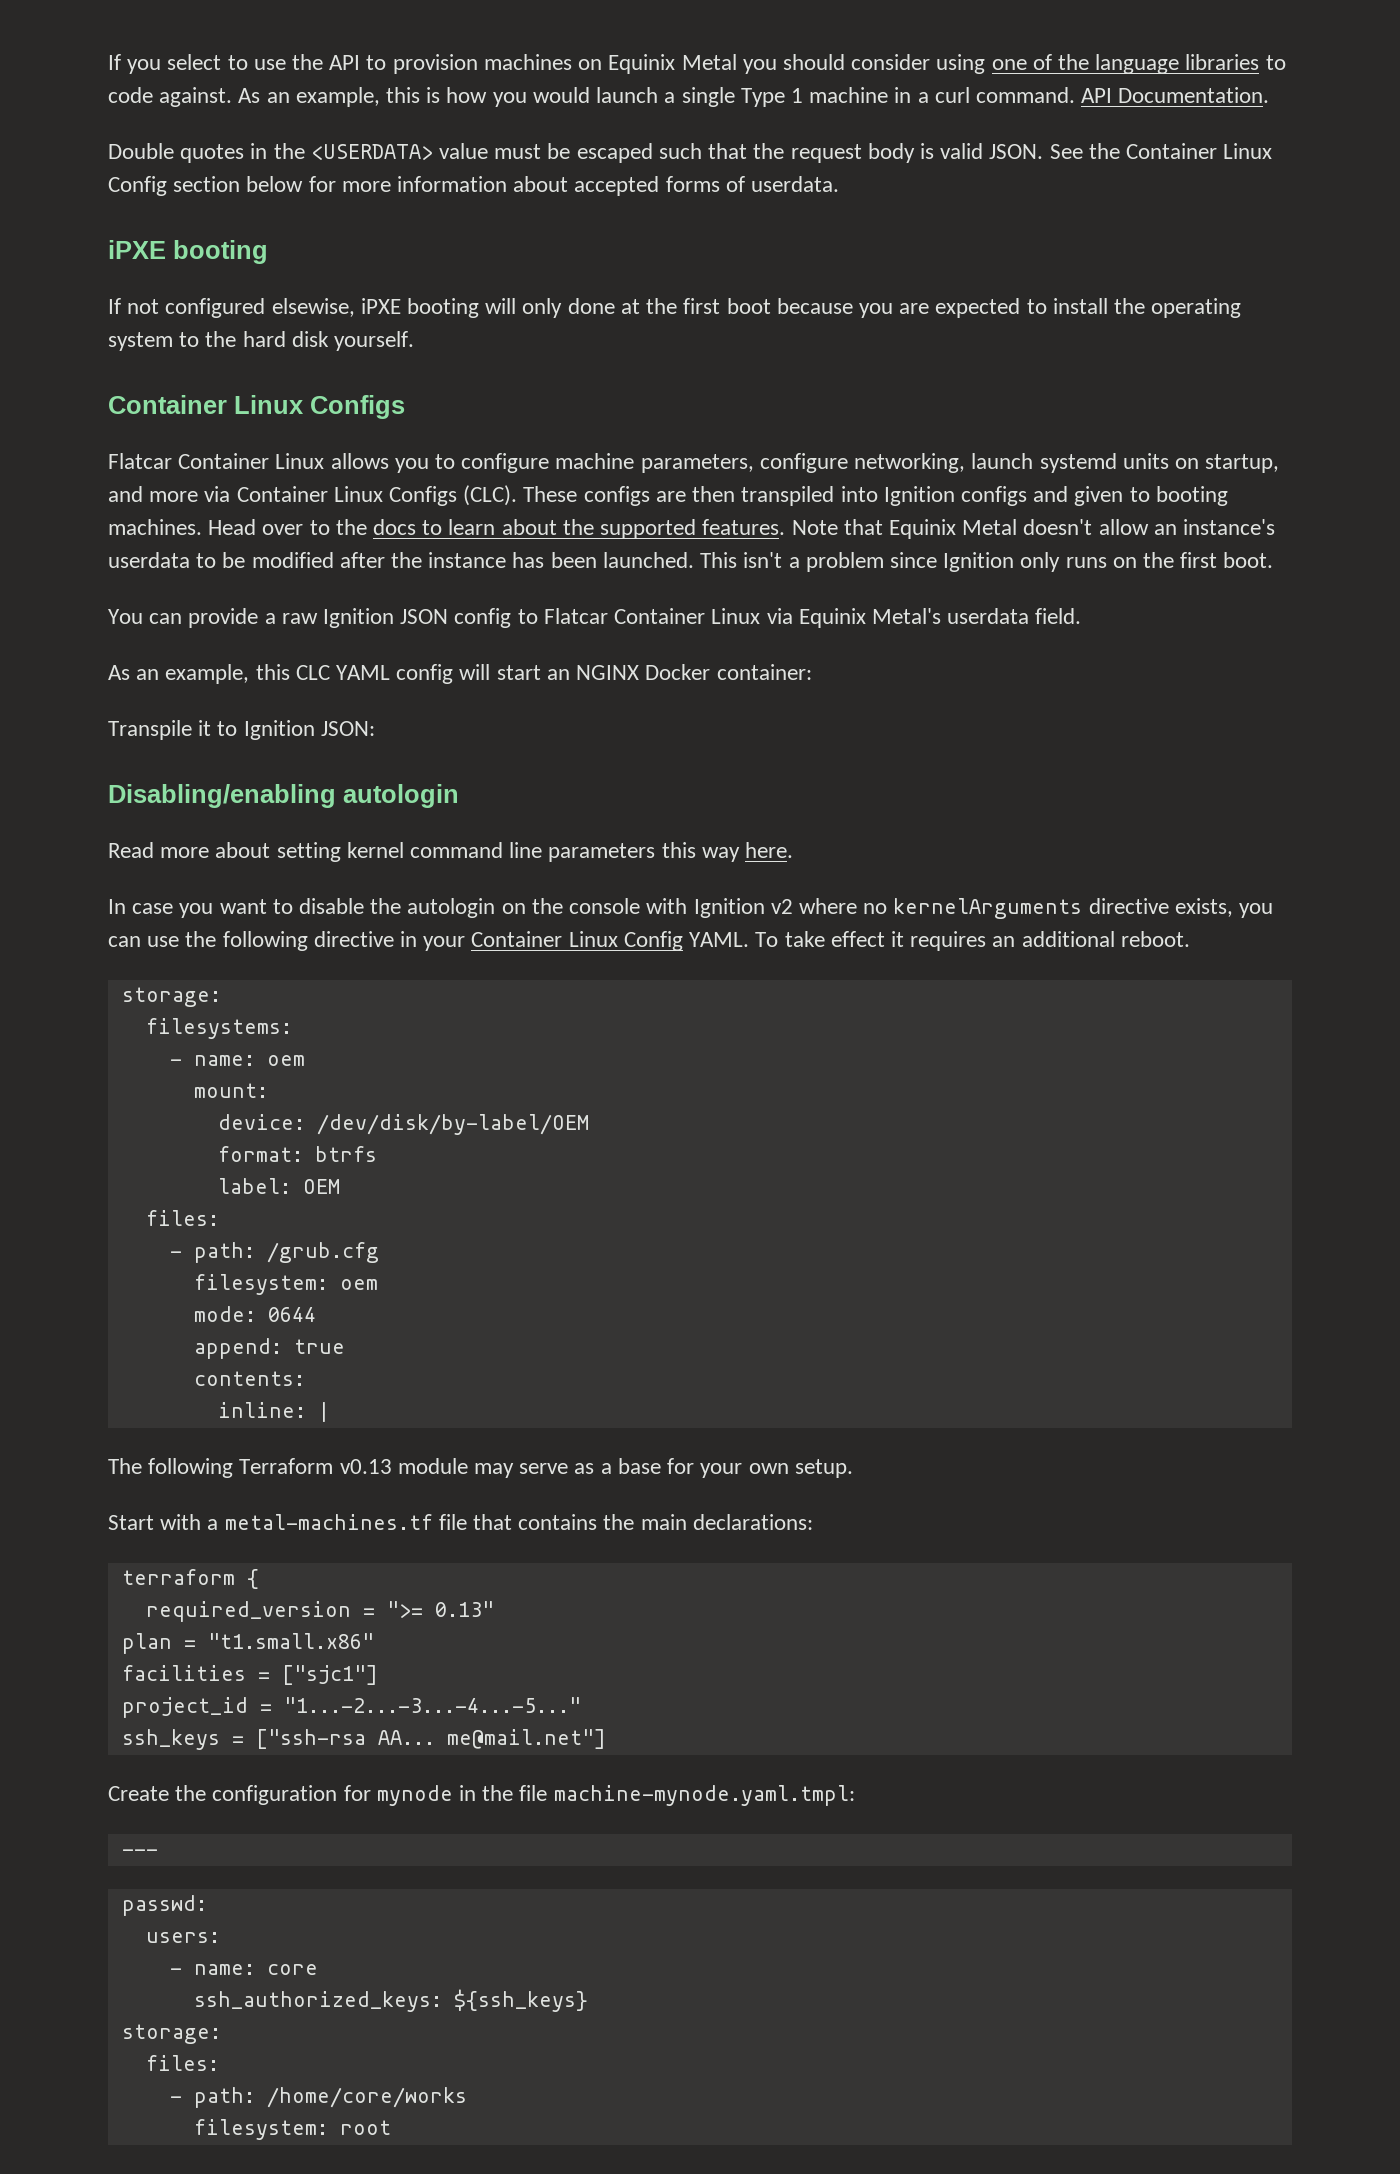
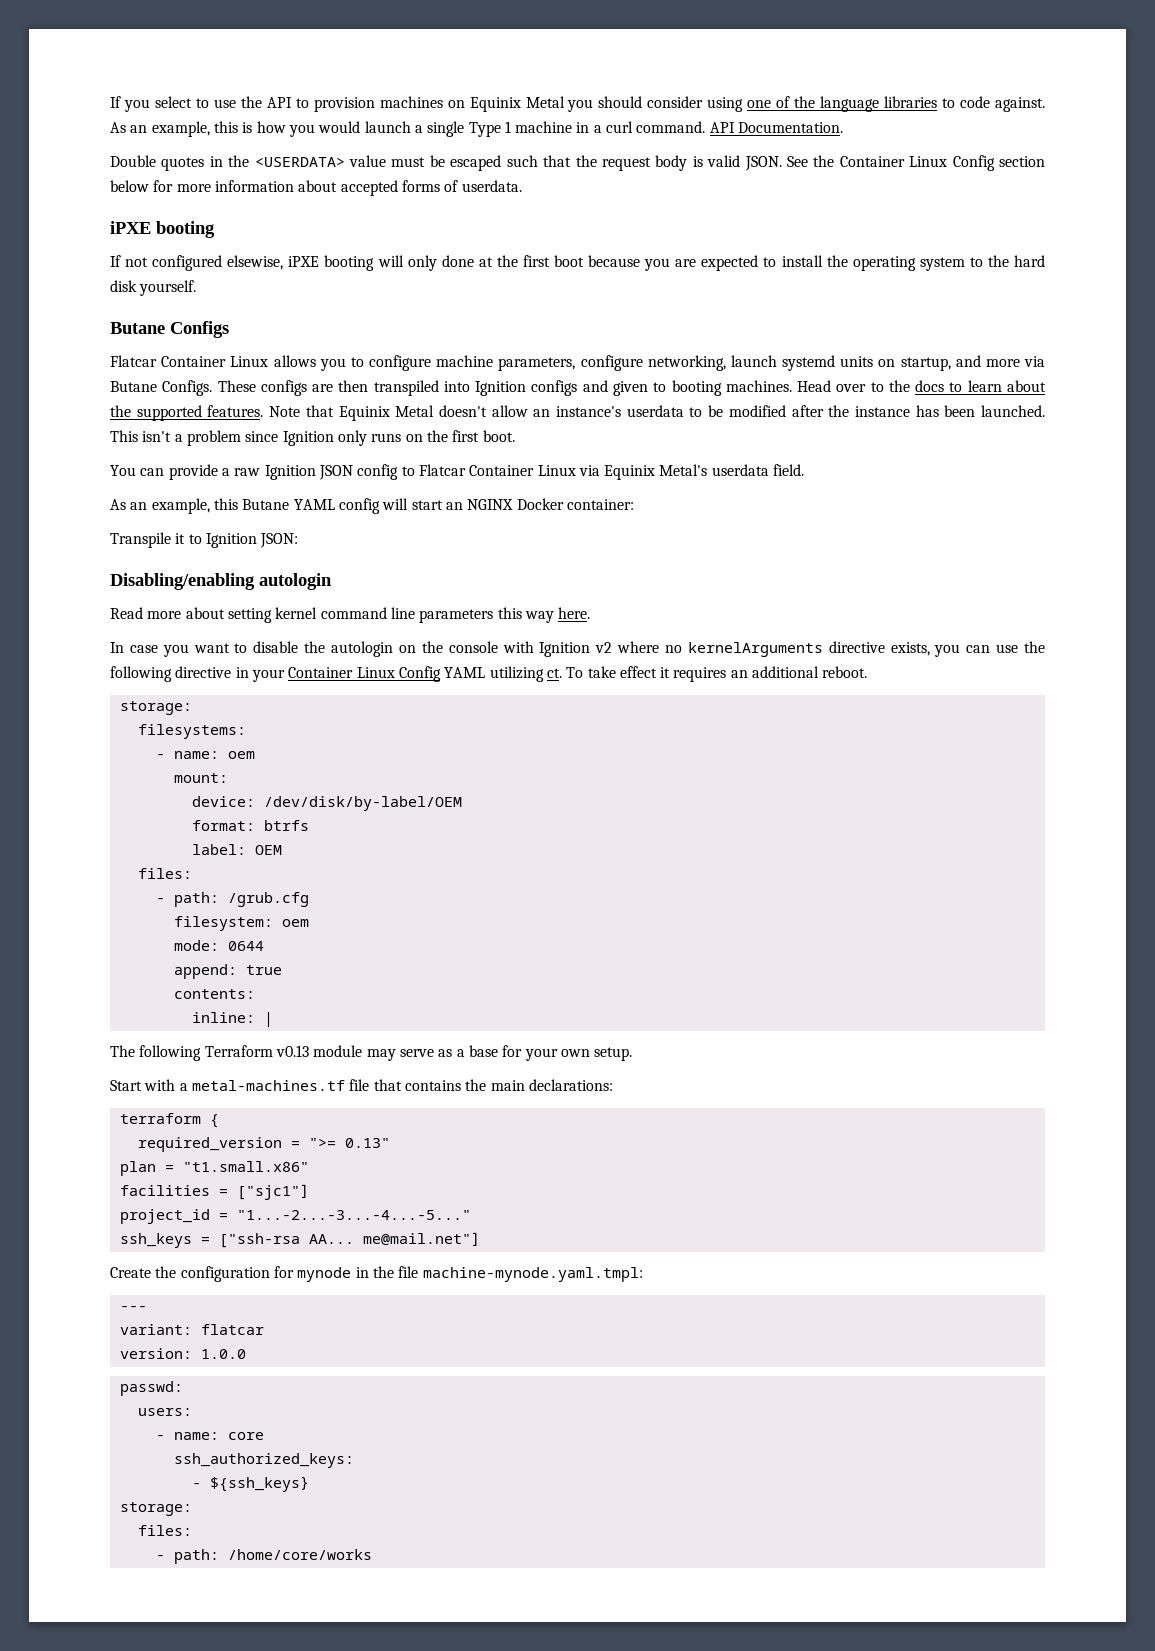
[108,395,303,414] Container Linux -> [110,322,165,334] Butane
[236,485,518,506] Container Linux Configs (CLC). -> [110,380,213,396] Butane Configs.
[295,665,330,680] CLC -> [242,499,290,510] Butane
[689,932,750,947] YAML. -> [444,666,562,682] YAML utilizing ct.
(158, 1852) none -> [119,1324,264,1335] [119,1348,246,1359] // variant: flatcar // version: 1.0.0
(442, 2001) none -> [191,1483,201,1488] // -
[193,2119,391,2140] // filesystem: root -> (372, 1554) none

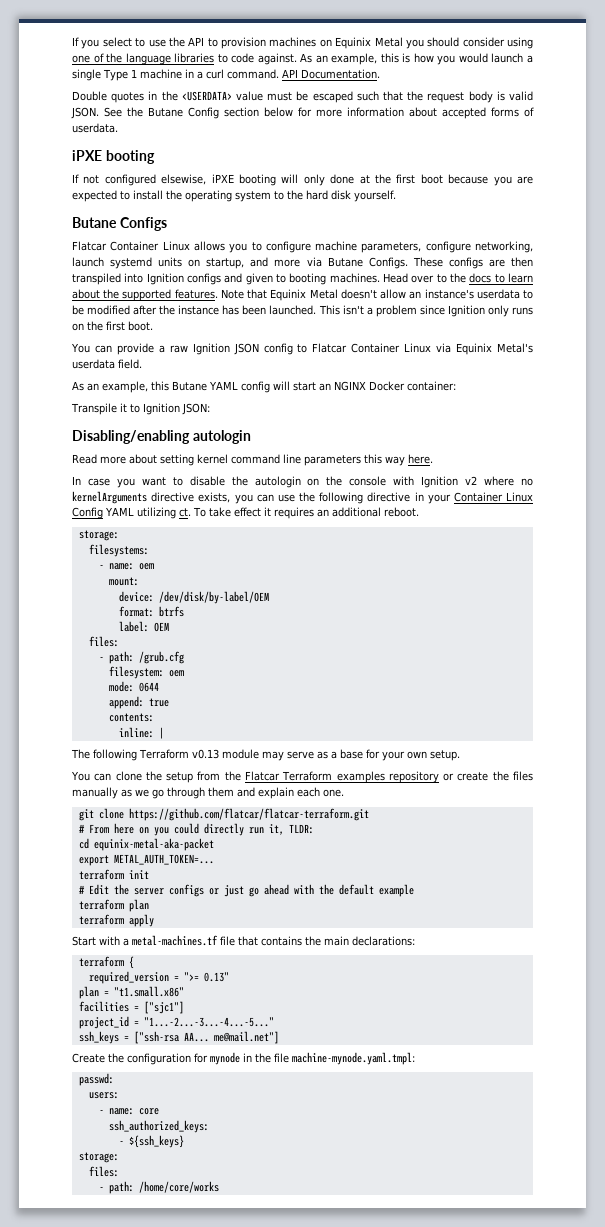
[839,156,948,167] Container Linux -> [148,107,183,117] Butane
(633, 1054) none -> [71,771,534,783] [72,787,344,799] [78,808,369,821] [78,823,314,836] [78,838,214,851] [78,854,214,866] [78,869,149,880] [78,884,414,897] [78,899,149,912] [78,914,154,927] // You can clone the setup from the Flatcar Terraform examples repository or create the files manually as we go through them and explain each one. // git clone https://github.com/flatcar/flatcar-terraform.git // # From here on you could directly run it, TLDR: // cd equinix-metal-aka-packet // export METAL_AUTH_TOKEN=... // terraform init // # Edit the server configs or just go ahead with the default example // terraform plan // terraform apply
[119,1306,147,1311] [119,1324,264,1335] [119,1348,246,1359] // --- // variant: flatcar // version: 1.0.0 -> (415, 1058) none

